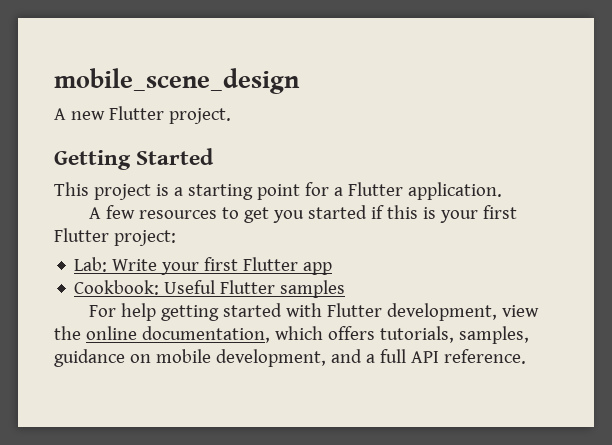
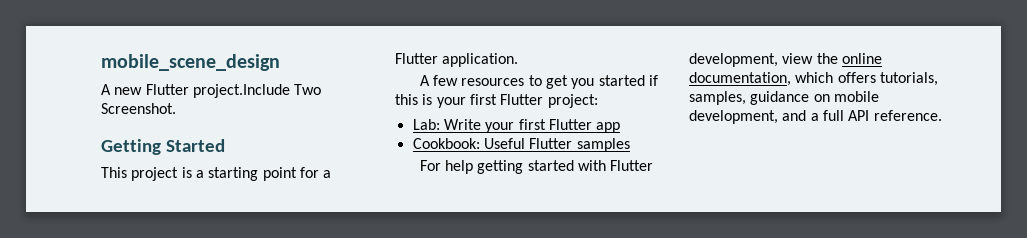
[168,108,231,124] project. -> [192,84,322,98] [101,103,176,114] project.Include Two Screenshot.

